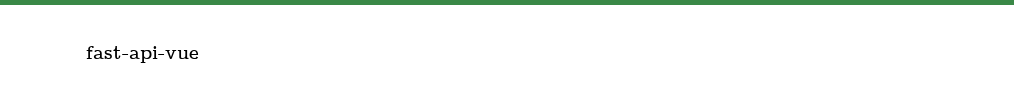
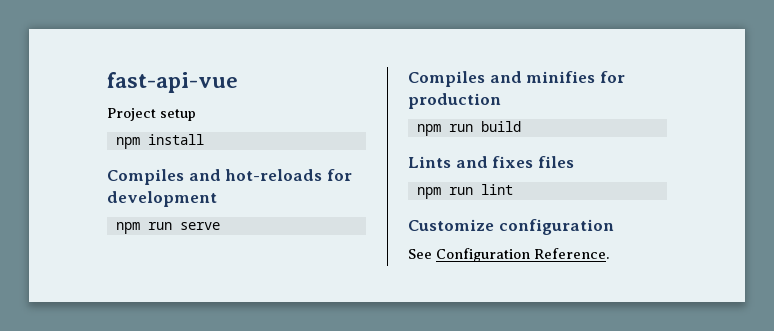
(199, 54) none -> [107,108,196,121] [115,134,204,149] [107,169,352,185] [107,191,217,207] [115,222,220,234] [408,71,625,87] [408,93,501,109] [416,121,521,136] [408,156,574,168] [416,184,513,199] [408,219,614,235] [408,248,609,262] // Project setup // npm install // Compiles and hot-reloads for development // npm run serve // Compiles and minifies for production // npm run build // Lints and fixes files // npm run lint // Customize configuration // See Configuration Reference.

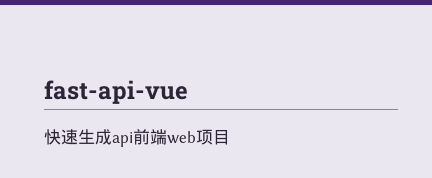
[107,108,196,121] [115,134,204,149] [107,169,352,185] [107,191,217,207] [115,222,220,234] [408,71,625,87] [408,93,501,109] [416,121,521,136] [408,156,574,168] [416,184,513,199] [408,219,614,235] [408,248,609,262] Project setup // npm install // Compiles and hot-reloads for development // npm run serve // Compiles and minifies for production // npm run build // Lints and fixes files // npm run lint // Customize configuration // See Configuration Reference. -> [44,129,230,147] 快速生成api前端web项目

